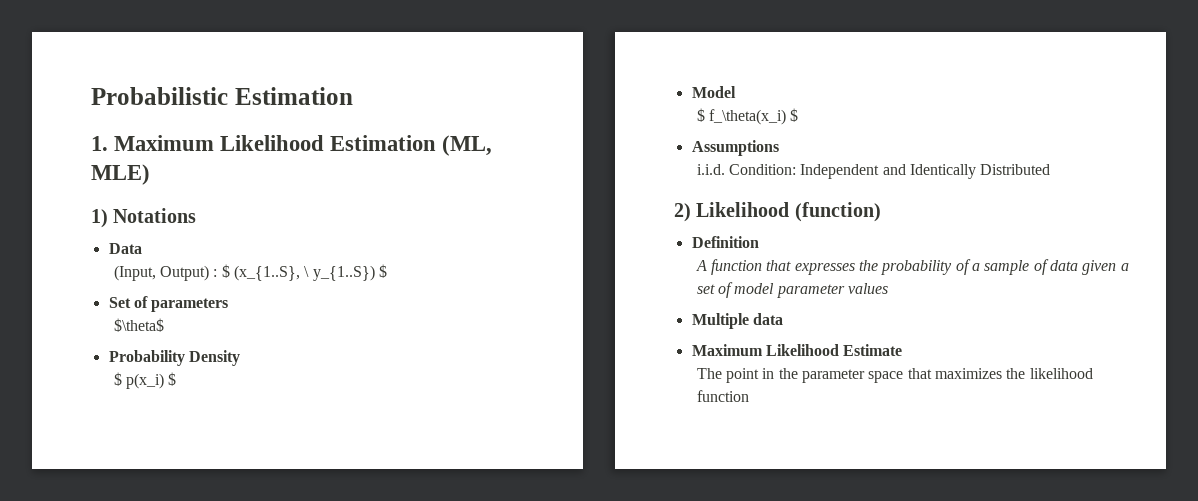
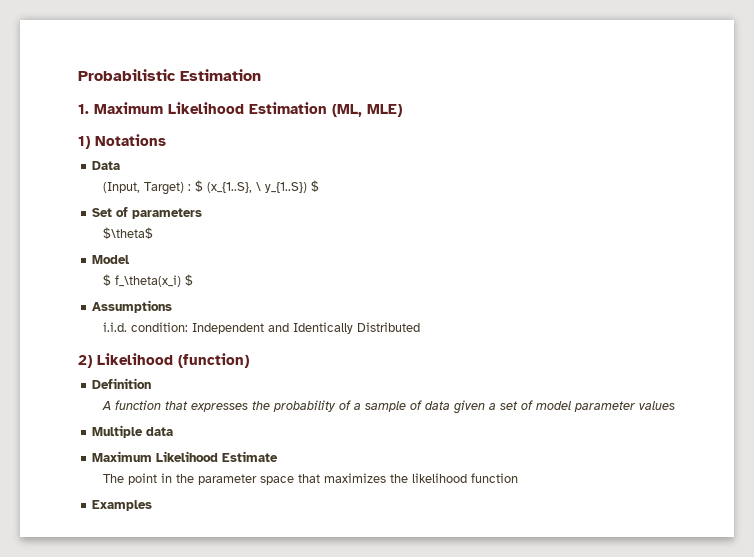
[160,265,210,281] Output) -> [144,182,185,195] Target)
[108,350,240,366] [113,372,177,389] // Probability Density // $ p(x_i) $ -> (154, 233) none
[729,164,797,175] Condition: -> [131,322,189,332] condition:
(749, 396) none -> [92,500,153,511] // Examples

